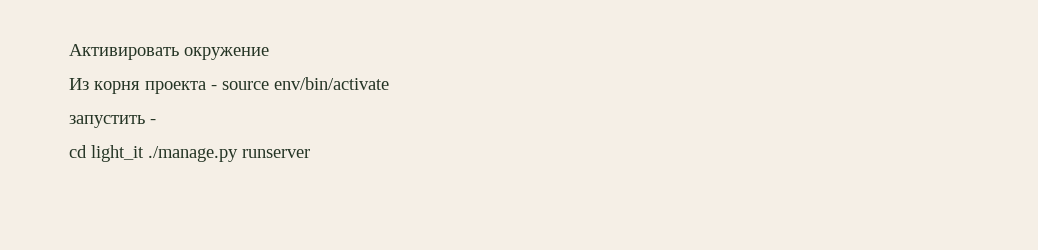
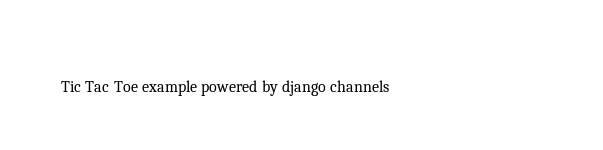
[69,44,269,60] [69,77,389,94] [69,115,156,128] [69,145,310,162] Активировать окружение // Из корня проекта - source env/bin/activate // запустить - // cd light_it ./manage.py runserver -> [61,80,390,96] Tic Tac Toe example powered by django channels

